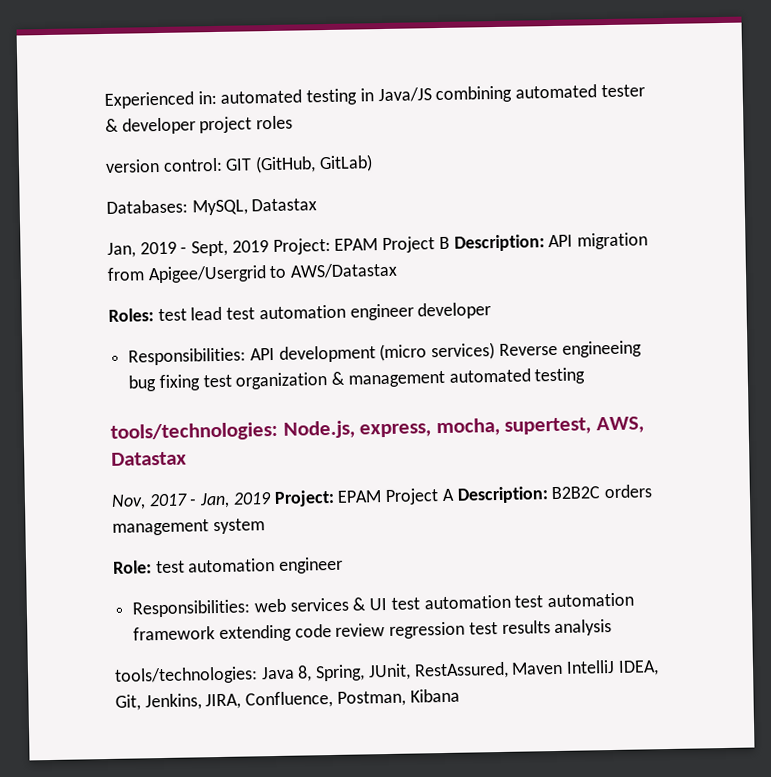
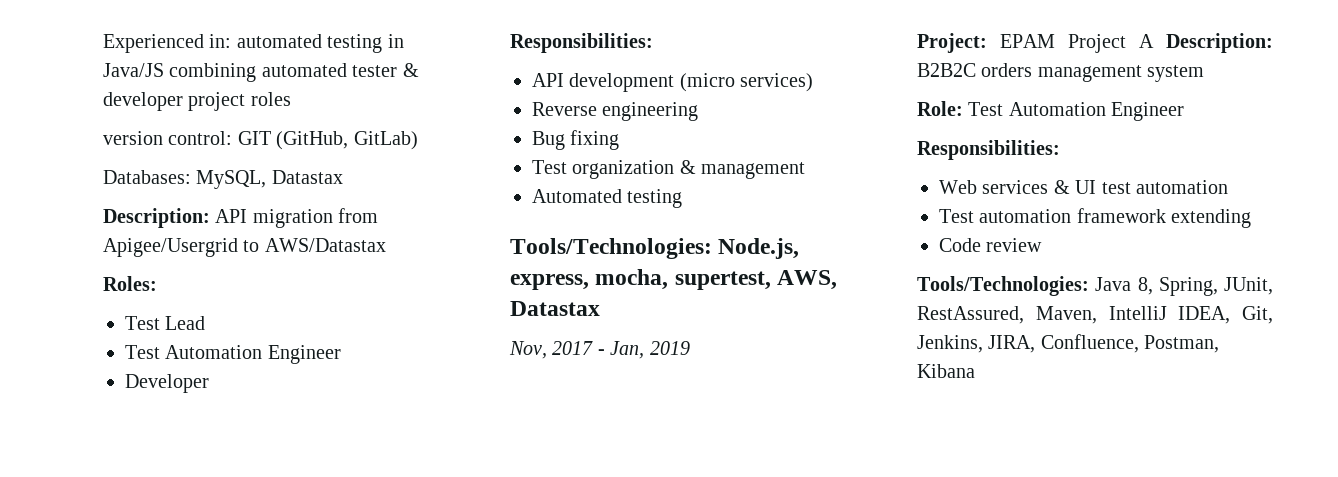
[107,236,450,258] Jan, 2019 - Sept, 2019 Project: EPAM Project B -> (343, 177) none
[157,302,492,322] [128,347,247,366] test lead test automation engineer developer // Responsibilities: -> [125,316,206,330] [125,345,341,364] [125,374,209,393] [510,33,653,53] // Test Lead // Test Automation Engineer // Developer // Responsibilities: //
[498,340,642,358] [128,375,158,392] Reverse engineeing bug -> [532,102,699,121] [532,131,565,150] // Reverse engineering // Bug
[202,374,232,388] test -> [532,160,567,174] // Test
[448,368,531,383] automated -> [532,189,622,203] // Automated
[110,421,278,442] tools/technologies: -> [510,238,712,259] Tools/Technologies:
(272, 498) none -> (690, 348) //
[155,556,344,574] [132,598,286,618] test automation engineer // Responsibilities: web -> [968,102,1185,121] [917,140,1060,160] [939,180,977,194] Test Automation Engineer // Responsibilities: // Web
[514,595,544,608] test -> [939,209,974,223] // Test
[294,624,332,638] code -> [939,238,981,252] // Code
[389,619,613,639] [114,666,258,685] regression test results analysis // tools/technologies: -> [917,276,1089,296] // Tools/Technologies:
[511,661,564,675] Maven -> [1035,306,1097,324] Maven,

